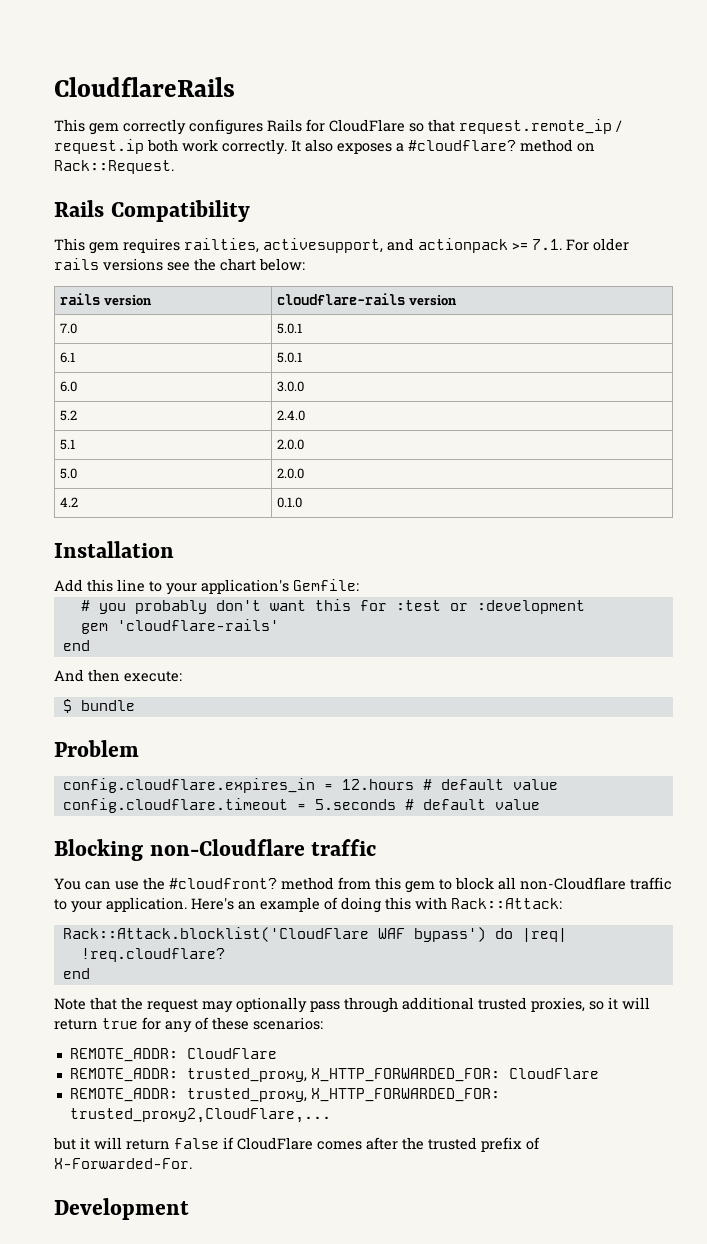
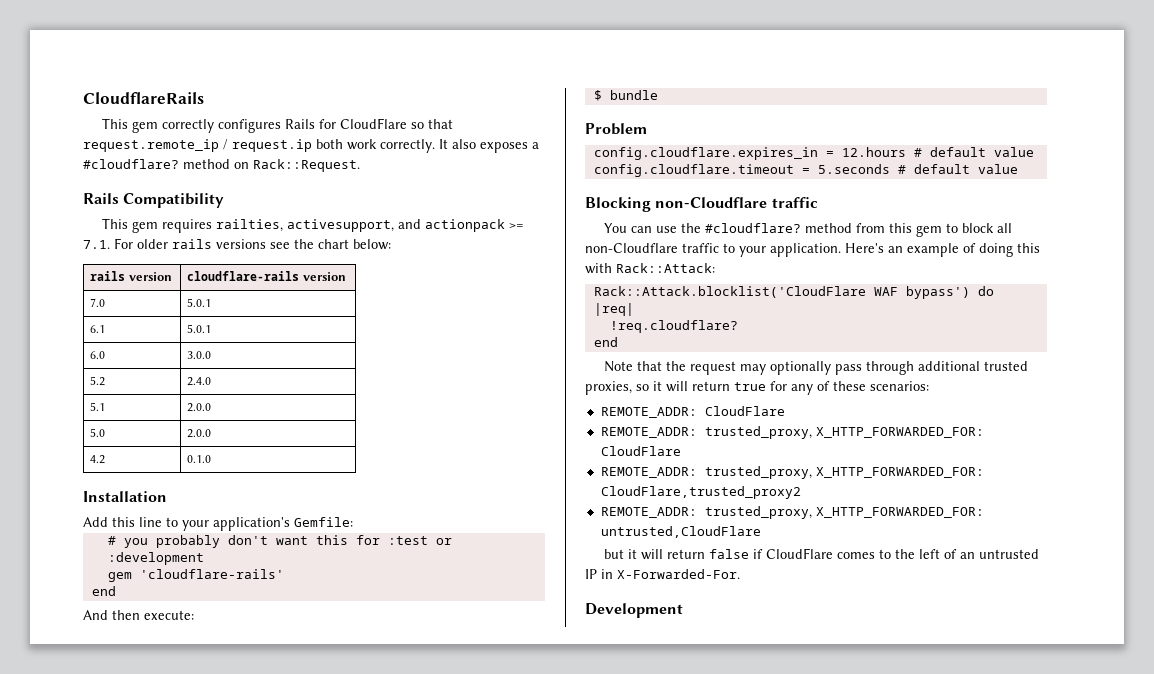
[169,878,277,889] #cloudfront? -> [705,223,802,233] #cloudflare?
[69,1108,331,1123] trusted_proxy2,CloudFlare,... -> [600,486,801,499] [600,506,984,519] [600,526,761,538] CloudFlare,trusted_proxy2 // REMOTE_ADDR: trusted_proxy, X_HTTP_FORWARDED_FOR: untrusted,CloudFlare
[366,1137,540,1152] after the trusted prefix of -> [879,549,1040,559] [585,569,613,579] to the left of an untrusted IP in

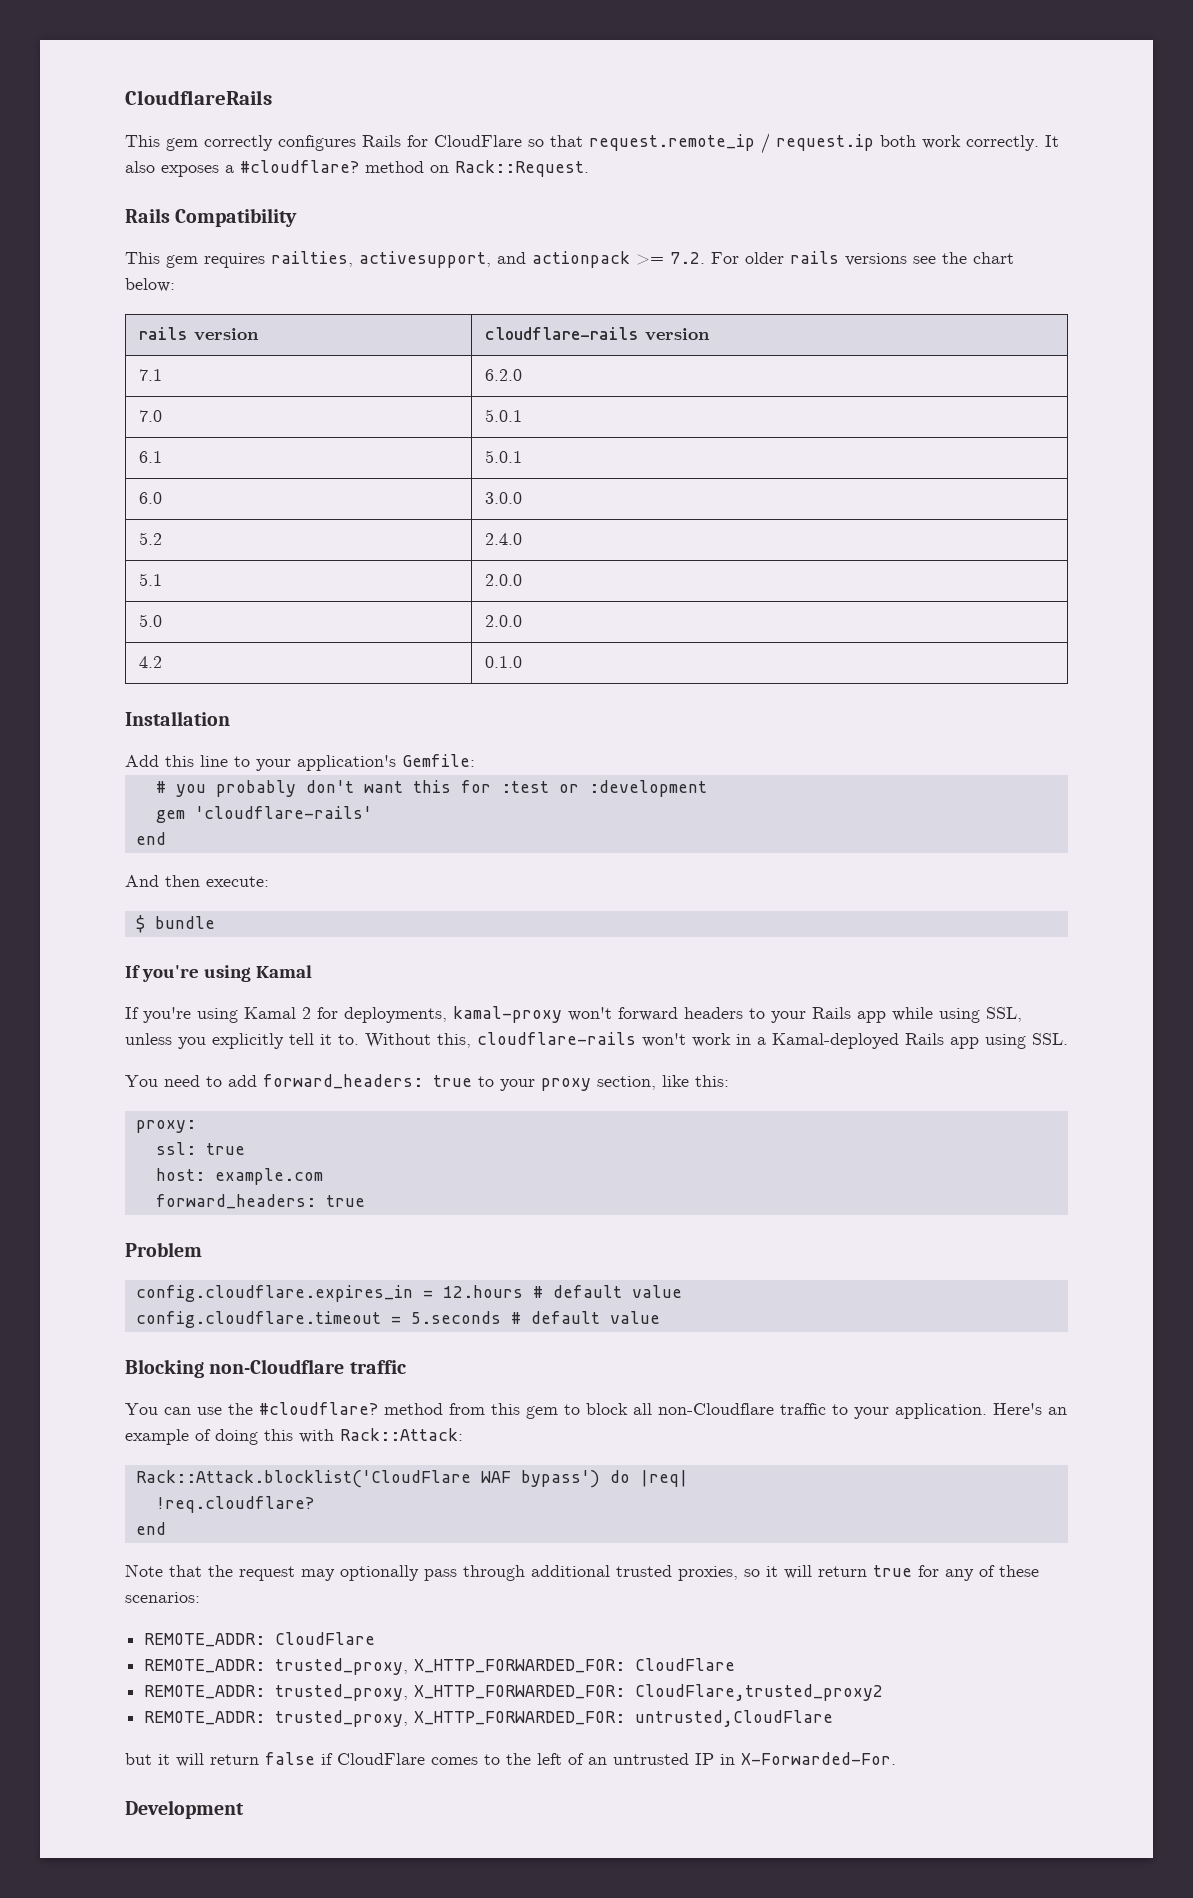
[83,240,110,249] 7.1. -> [670,252,705,264] 7.2.
(346, 276) none -> [138,369,162,381] [484,369,522,381] // 7.1 | 6.2.0
(658, 95) none -> [125,965,312,982] [125,1006,1022,1023] [125,1032,1068,1049] [125,1074,729,1091] [135,1120,196,1133] [155,1142,245,1155] [155,1168,323,1185] [155,1194,365,1209] // If you're using Kamal // If you're using Kamal 2 for deployments, kamal-proxy won't forward headers to your Rails app while using SSL, unless you explicitly tell it to. Without this, cloudflare-rails won't work in a Kamal-deployed Rails app using SSL. // You need to add forward_headers: true to your proxy section, like this: // proxy: // ssl: true // host: example.com // forward_headers: true

